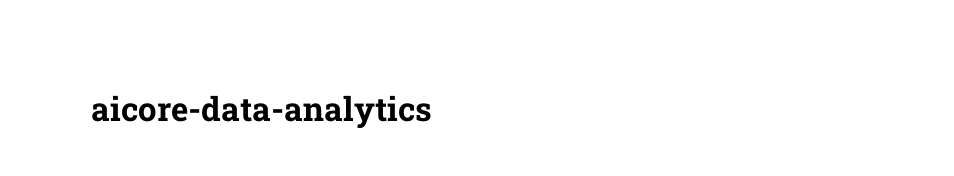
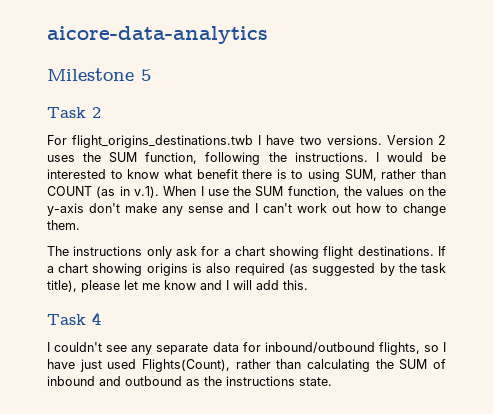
(432, 112) none -> [47,68,151,81] [47,107,101,118] [47,135,447,148] [47,152,446,165] [47,169,446,182] [47,186,447,198] [47,203,446,216] [47,220,80,230] [47,246,447,259] [47,263,447,276] [47,280,308,293] [47,312,101,325] [47,342,446,355] [47,359,447,372] [47,376,332,386] // Milestone 5 // Task 2 // For flight_origins_destinations.twb I have two versions. Version 2 uses the SUM function, following the instructions. I would be interested to know what benefit there is to using SUM, rather than COUNT (as in v.1). When I use the SUM function, the values on the y-axis don't make any sense and I can't work out how to change them. // The instructions only ask for a chart showing flight destinations. If a chart showing origins is also required (as suggested by the task title), please let me know and I will add this. // Task 4 // I couldn't see any separate data for inbound/outbound flights, so I have just used Flights(Count), rather than calculating the SUM of inbound and outbound as the instructions state.

